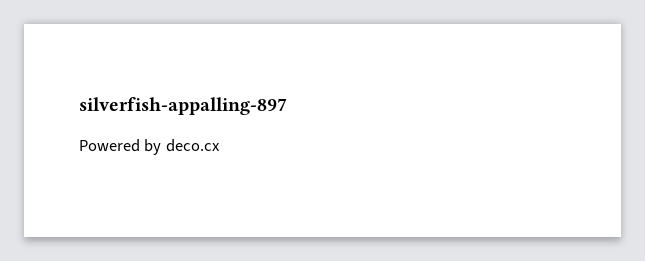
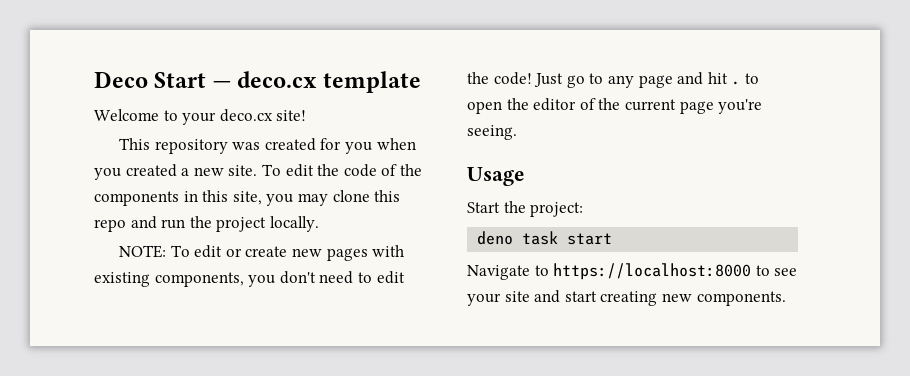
[79,97,287,115] [79,139,220,155] silverfish-appalling-897 // Powered by deco.cx -> [94,71,421,93] [94,109,307,125] [118,138,416,154] [94,164,422,180] [94,190,401,206] [94,216,319,232] [118,245,405,261] [94,271,405,287] [467,72,759,88] [467,98,763,114] [467,125,517,140] [467,167,525,186] [467,201,584,217] [477,231,613,245] [467,263,798,280] [467,290,786,306] Deco Start — deco.cx template // Welcome to your deco.cx site! // This repository was created for you when you created a new site. To edit the code of the components in this site, you may clone this repo and run the project locally. // NOTE: To edit or create new pages with existing components, you don't need to edit the code! Just go to any page and hit . to open the editor of the current page you're seeing. // Usage // Start the project: // deno task start // Navigate to https://localhost:8000 to see your site and start creating new components.

